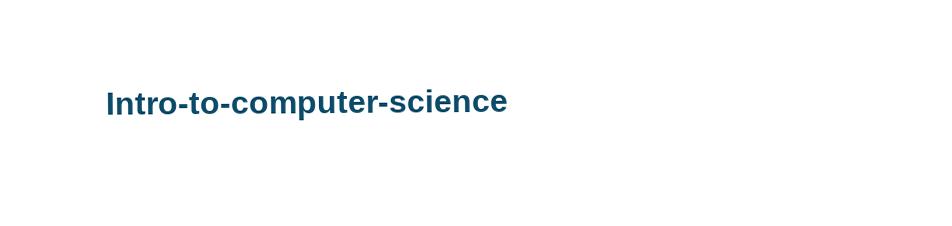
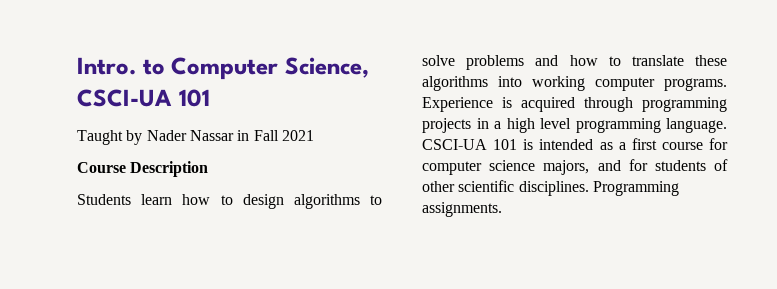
[105,88,509,122] Intro-to-computer-science -> [77,57,369,80] [77,89,210,107] [77,130,314,145] [77,161,209,177] [77,194,382,209] [422,55,727,70] [422,76,727,91] [422,97,727,112] [422,118,727,133] [422,138,728,150] [422,159,728,175] [422,180,679,196] [422,202,502,217] Intro. to Computer Science, CSCI-UA 101 // Taught by Nader Nassar in Fall 2021 // Course Description // Students learn how to design algorithms to solve problems and how to translate these algorithms into working computer programs. Experience is acquired through programming projects in a high level programming language. CSCI-UA 101 is intended as a first course for computer science majors, and for students of other scientific disciplines. Programming assignments.

